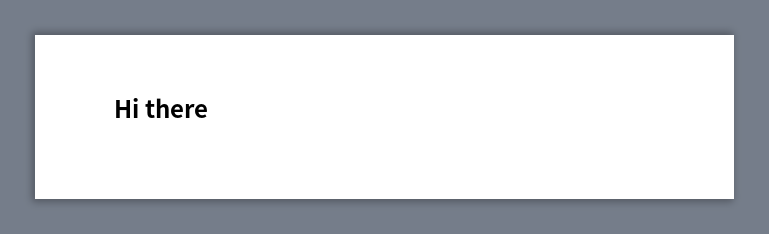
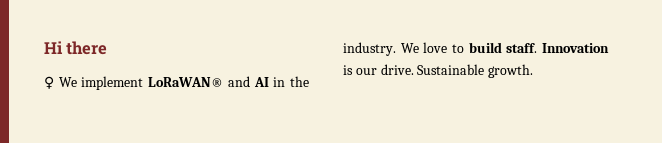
(209, 108) none -> [44,76,309,90] [343,42,609,56] [343,64,534,78] // ♀ We implement LoRaWAN® and AI in the industry. We love to build staff. Innovation is our drive. Sustainable growth.

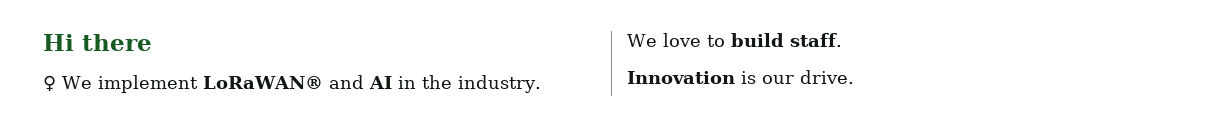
(396, 49) none -> (541, 84) //
(538, 48) none -> (842, 40) //
[417,64,534,78] Sustainable growth. -> (854, 77) none

